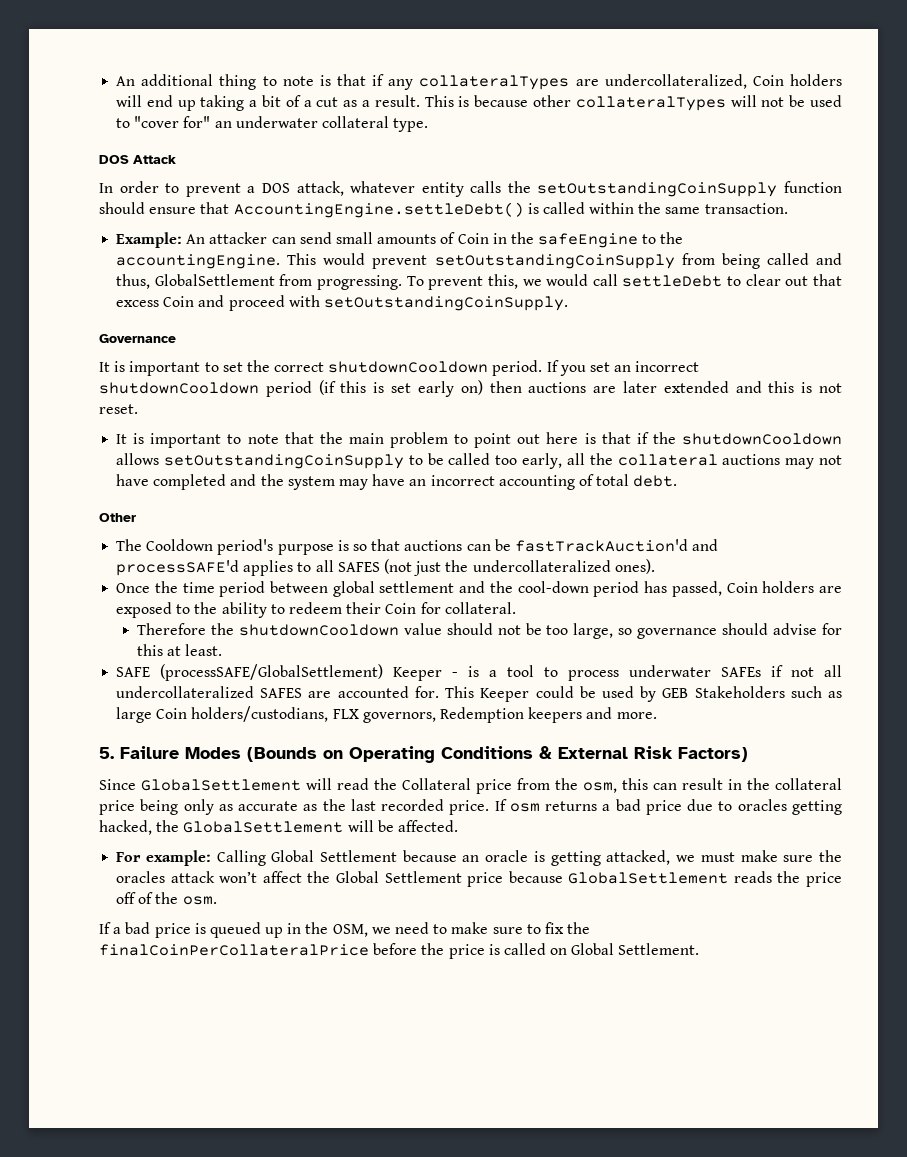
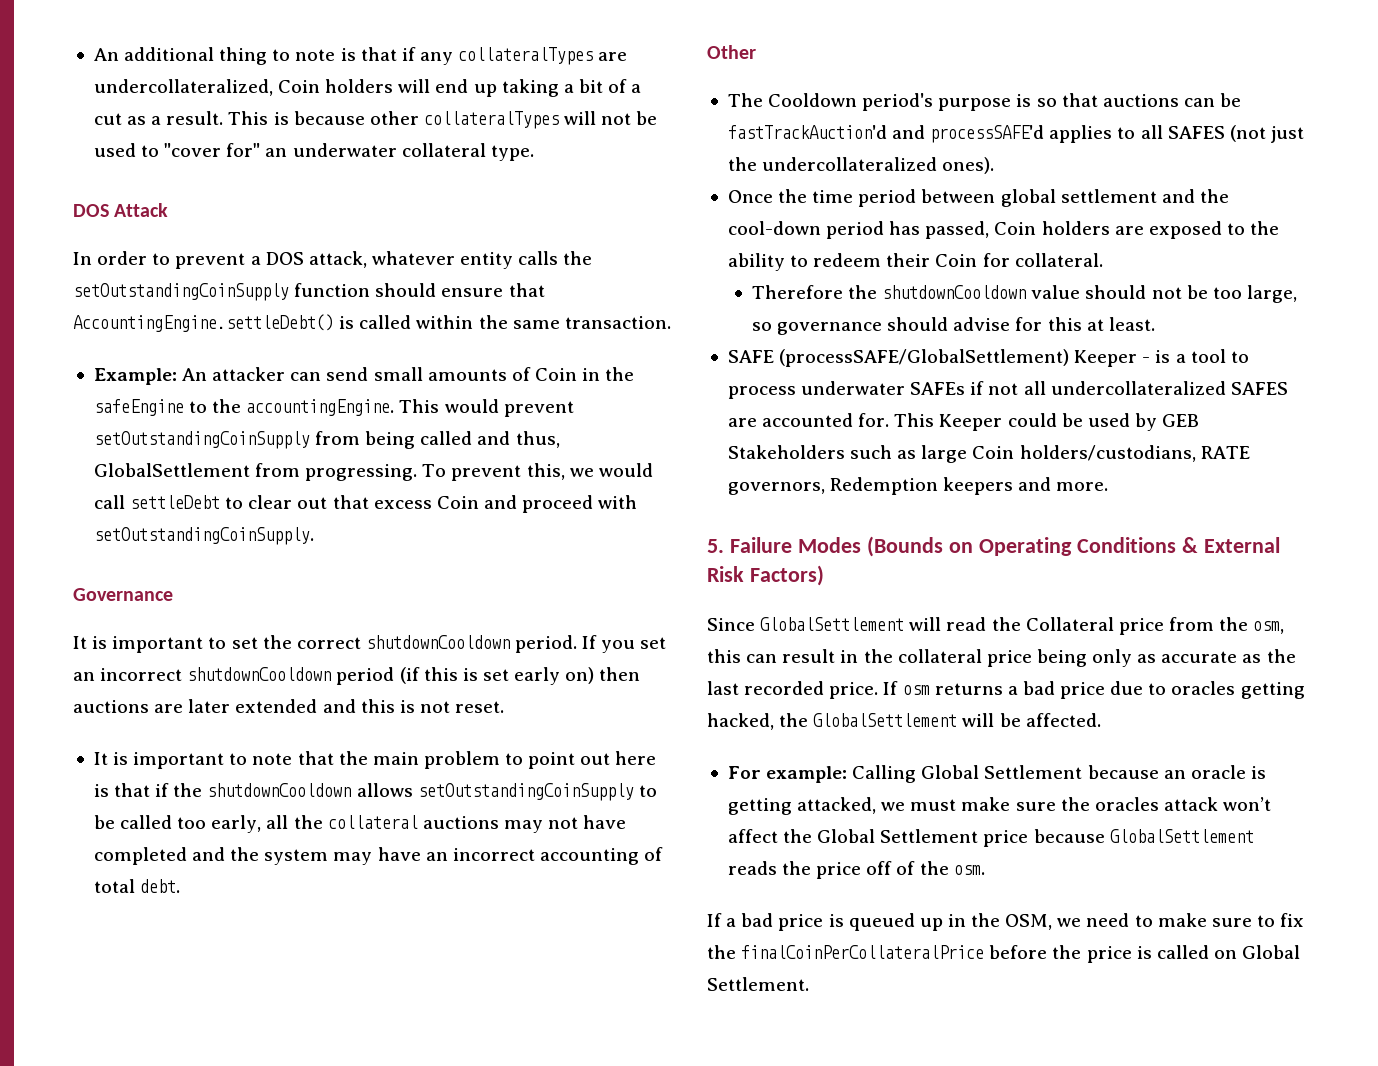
[332,709,359,719] FLX -> [1200,446,1250,459] RATE

